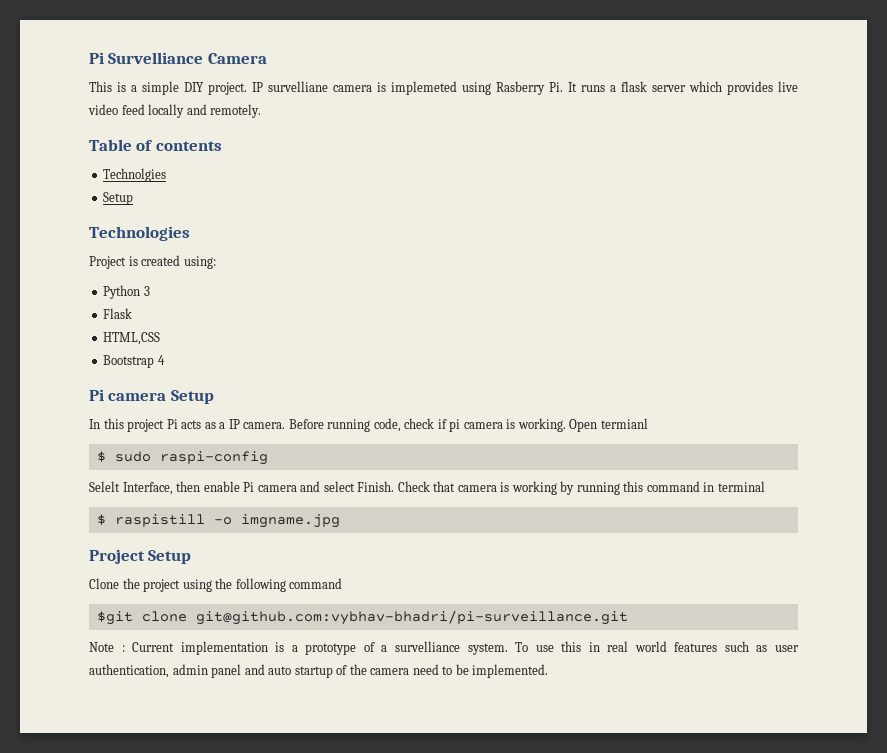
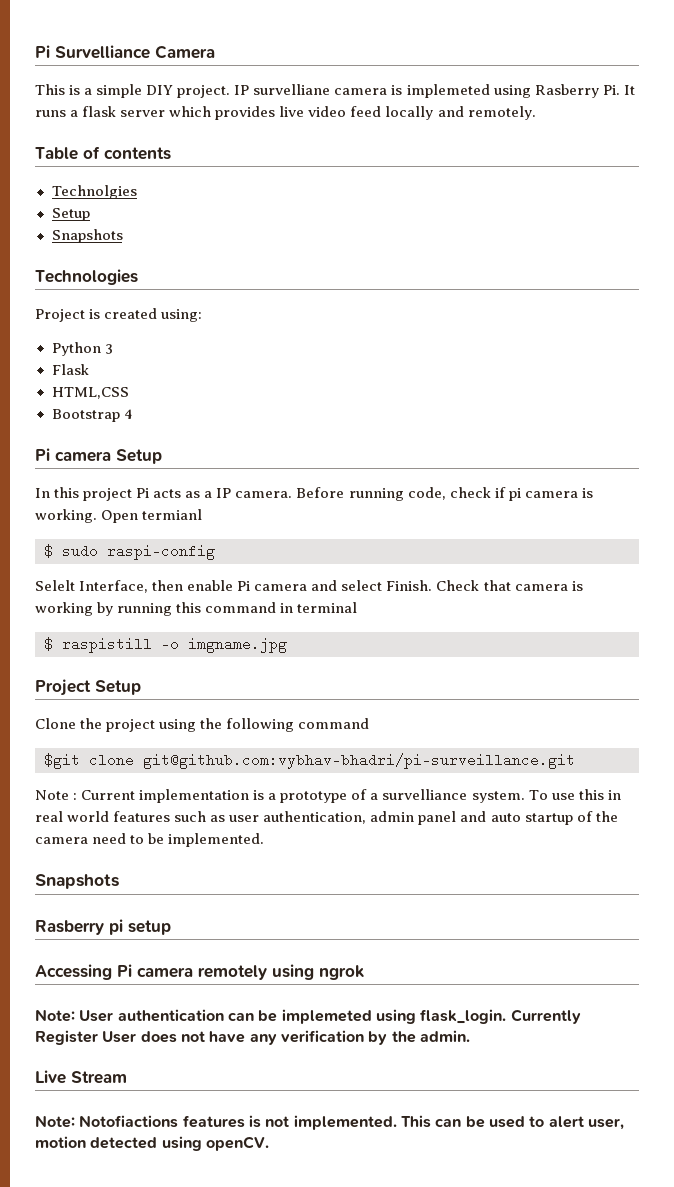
(134, 198) none -> [51,229,123,243] // Snapshots
(549, 671) none -> [35,874,119,889] [35,919,171,935] [35,964,364,980] [35,1009,581,1024] [35,1030,470,1045] [35,1070,127,1084] [35,1115,624,1130] [35,1136,269,1151] // Snapshots // Rasberry pi setup // Accessing Pi camera remotely using ngrok // Note: User authentication can be implemeted using flask_login. Currently Register User does not have any verification by the admin. // Live Stream // Note: Notofiactions features is not implemented. This can be used to alert user, motion detected using openCV.

